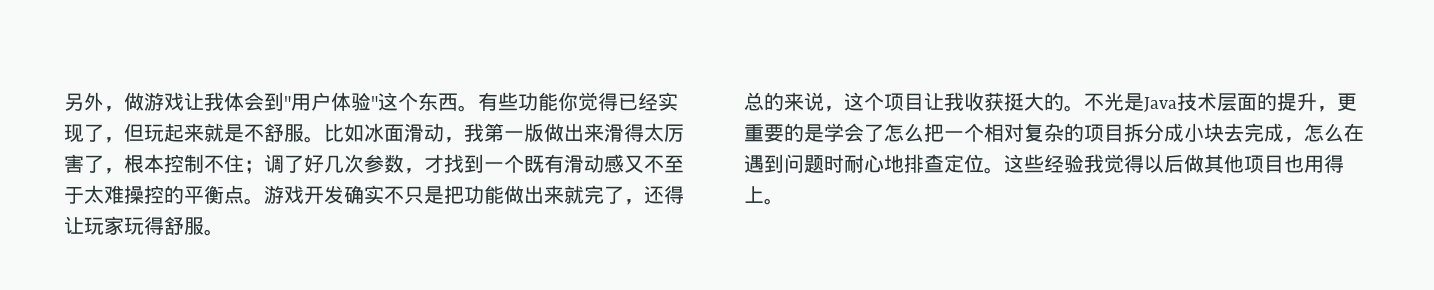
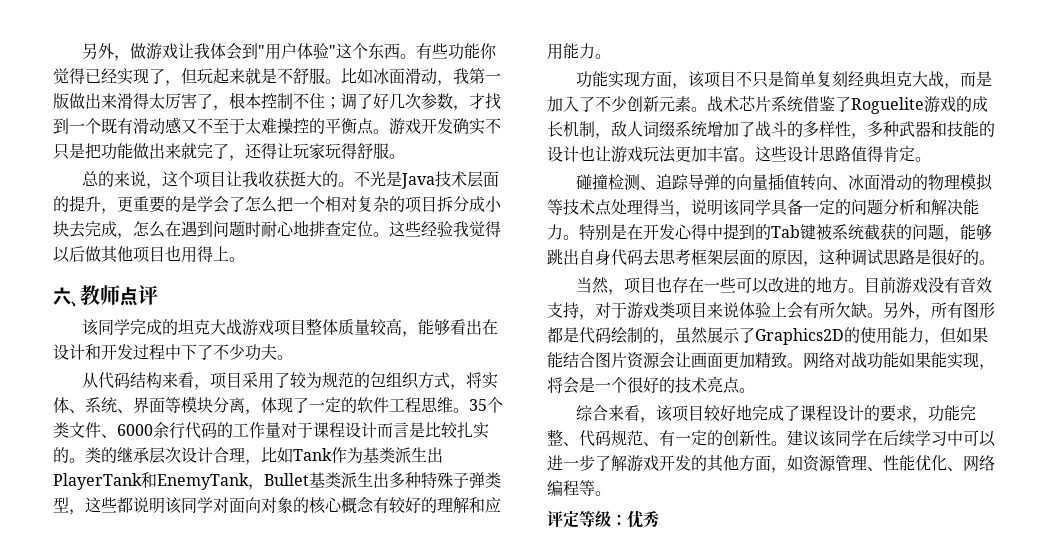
(784, 201) none -> [53,285,158,307] [82,318,499,337] [53,344,293,361] [82,372,499,390] [53,396,503,415] [53,422,489,439] [53,447,443,465] [53,472,501,490] [53,497,501,515] [547,43,611,60] [576,71,993,89] [547,96,988,114] [547,121,995,139] [547,145,931,163] [576,173,994,191] [547,199,979,217] [547,223,992,242] [547,249,995,267] [576,276,993,295] [547,302,995,320] [547,327,988,345] [547,352,995,370] [547,376,755,394] [576,404,977,423] [547,429,996,447] [547,455,995,473] [547,480,611,496] [547,510,659,528] // 六、教师点评 // 该同学完成的坦克大战游戏项目整体质量较高，能够看出在设计和开发过程中下了不少功夫。 // 从代码结构来看，项目采用了较为规范的包组织方式，将实体、系统、界面等模块分离，体现了一定的软件工程思维。35个类文件、6000余行代码的工作量对于课程设计而言是比较扎实的。类的继承层次设计合理，比如Tank作为基类派生出PlayerTank和EnemyTank，Bullet基类派生出多种特殊子弹类型，这些都说明该同学对面向对象的核心概念有较好的理解和应用能力。 // 功能实现方面，该项目不只是简单复刻经典坦克大战，而是加入了不少创新元素。战术芯片系统借鉴了Roguelite游戏的成长机制，敌人词缀系统增加了战斗的多样性，多种武器和技能的设计也让游戏玩法更加丰富。这些设计思路值得肯定。 // 碰撞检测、追踪导弹的向量插值转向、冰面滑动的物理模拟等技术点处理得当，说明该同学具备一定的问题分析和解决能力。特别是在开发心得中提到的Tab键被系统截获的问题，能够跳出自身代码去思考框架层面的原因，这种调试思路是很好的。 // 当然，项目也存在一些可以改进的地方。目前游戏没有音效支持，对于游戏类项目来说体验上会有所欠缺。另外，所有图形都是代码绘制的，虽然展示了Graphics2D的使用能力，但如果能结合图片资源会让画面更加精致。网络对战功能如果能实现，将会是一个很好的技术亮点。 // 综合来看，该项目较好地完成了课程设计的要求，功能完整、代码规范、有一定的创新性。建议该同学在后续学习中可以进一步了解游戏开发的其他方面，如资源管理、性能优化、网络编程等。 // 评定等级：优秀

